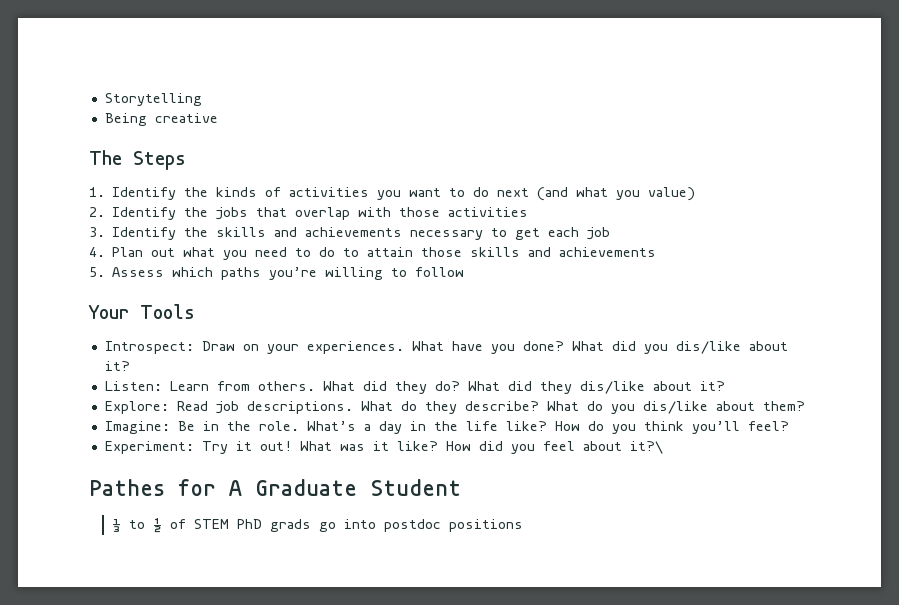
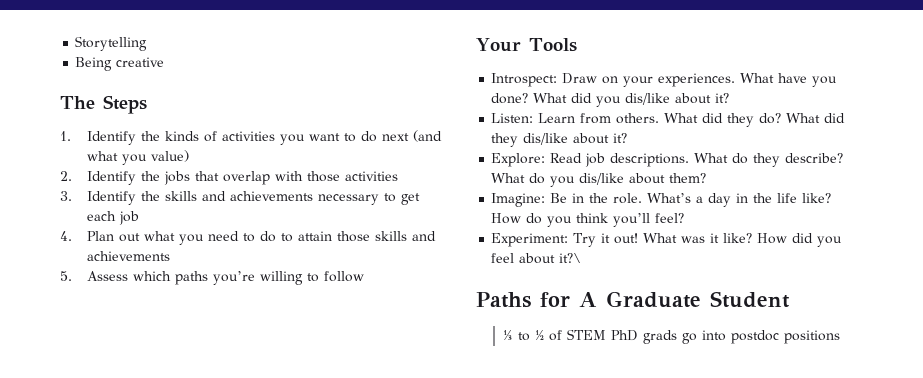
[89,479,165,496] Pathes -> [476,292,531,308] Paths

